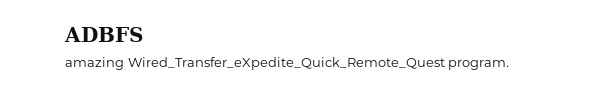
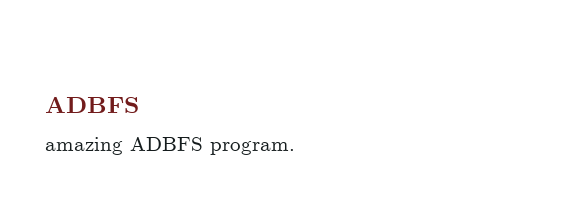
[127,57,445,70] Wired_Transfer_eXpedite_Quick_Remote_Quest -> [130,137,203,151] ADBFS

